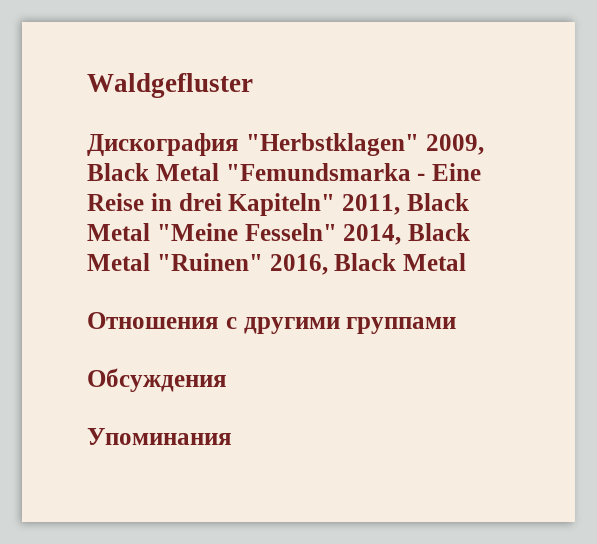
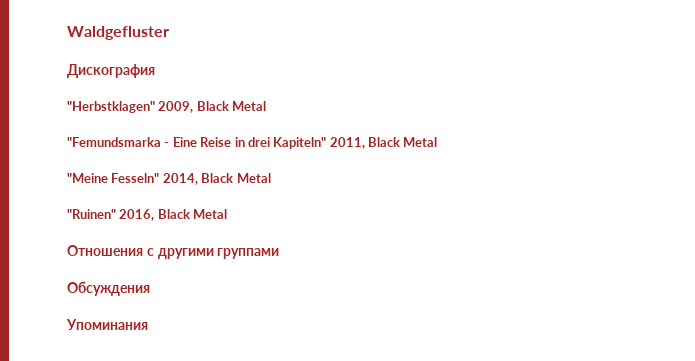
(239, 144) none -> (155, 71) //
(219, 172) none -> (267, 106) //
(150, 232) none -> (438, 142) //
(150, 262) none -> (271, 178) //

